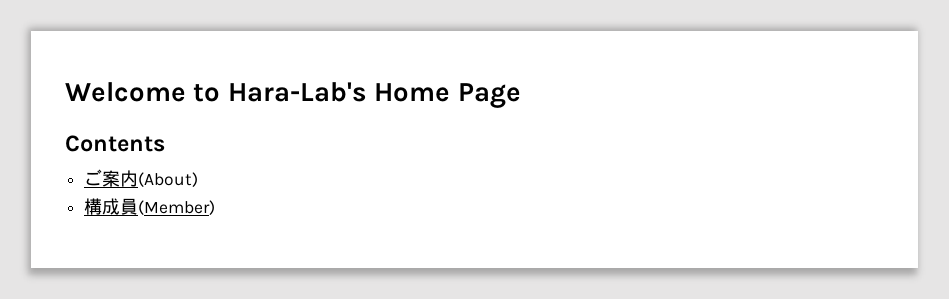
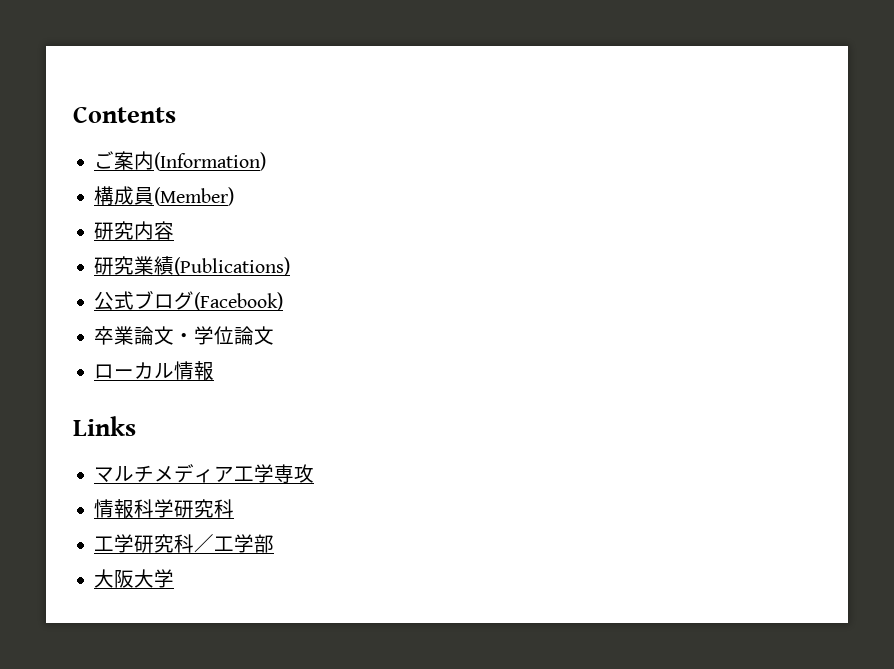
[65,82,521,108] Welcome to Hara-Lab's Home Page // -> (73, 114) none
[138,172,199,187] (About) -> [154,152,267,171] (Information)
(216, 207) none -> [94,221,175,240] [94,256,291,276] [94,290,284,311] [94,326,275,345] [94,361,215,381] [73,416,136,436] [94,464,315,483] [94,499,235,519] [94,534,275,553] [94,569,175,588] // 研究内容 // 研究業績(Publications) // 公式ブログ(Facebook) // 卒業論文・学位論文 // ローカル情報 // Links // マルチメディア工学専攻 // 情報科学研究科 // 工学研究科／工学部 // 大阪大学

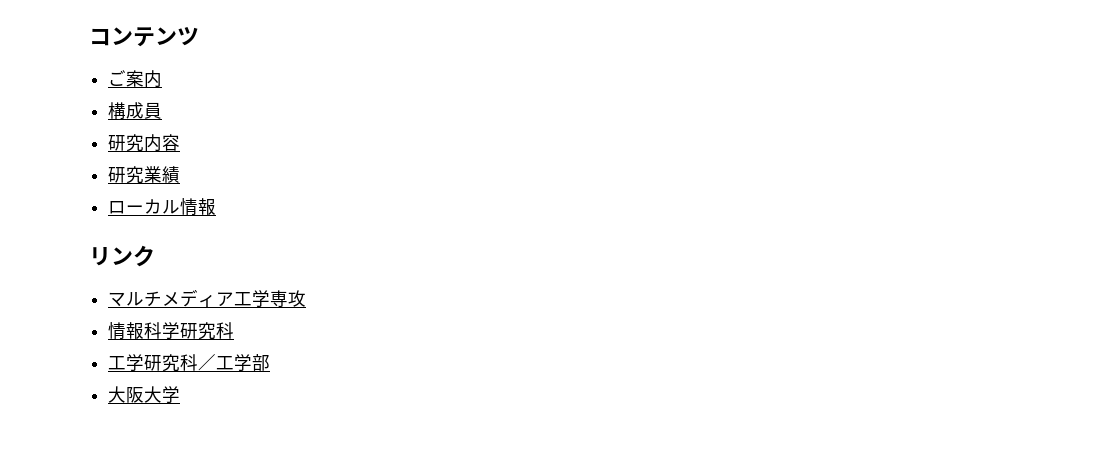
[73,106,176,123] Contents -> [89,27,199,47] コンテンツ
[154,152,267,171] (Information) -> (163, 79) none
[154,187,235,206] (Member) -> (163, 110) none
[174,257,291,276] [94,290,284,311] [94,326,275,345] (Publications) // 公式ブログ(Facebook) // 卒業論文・学位論文 -> (181, 174) none
[73,416,136,436] Links -> [89,245,155,267] リンク

